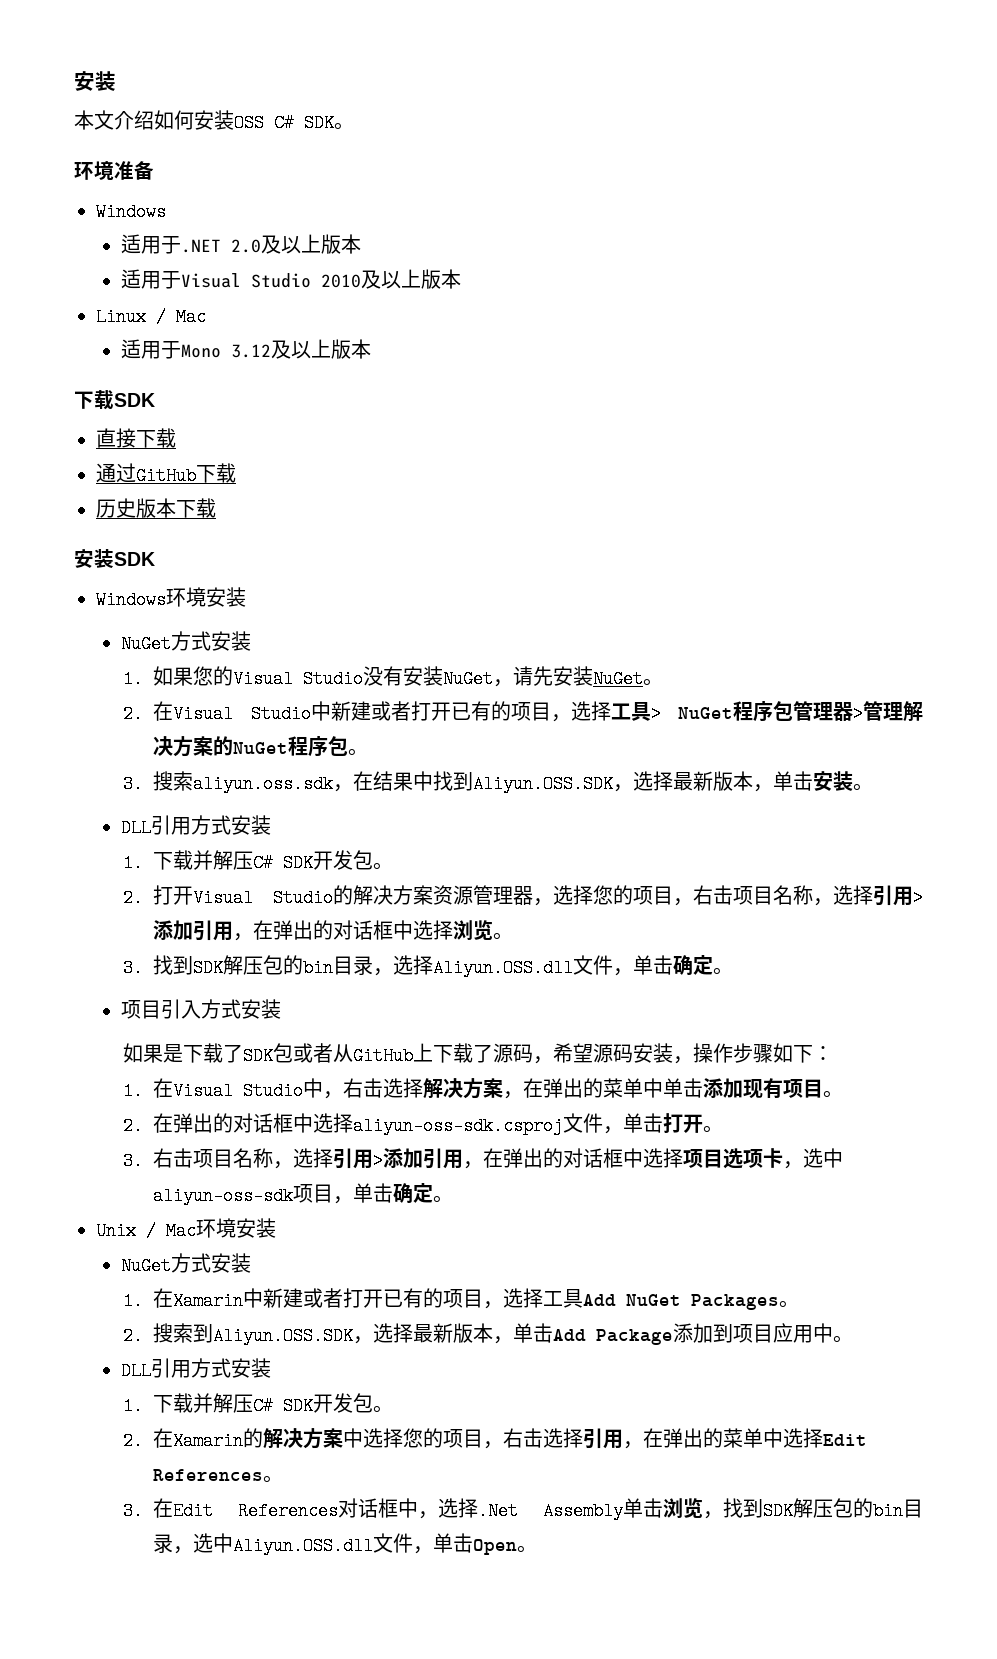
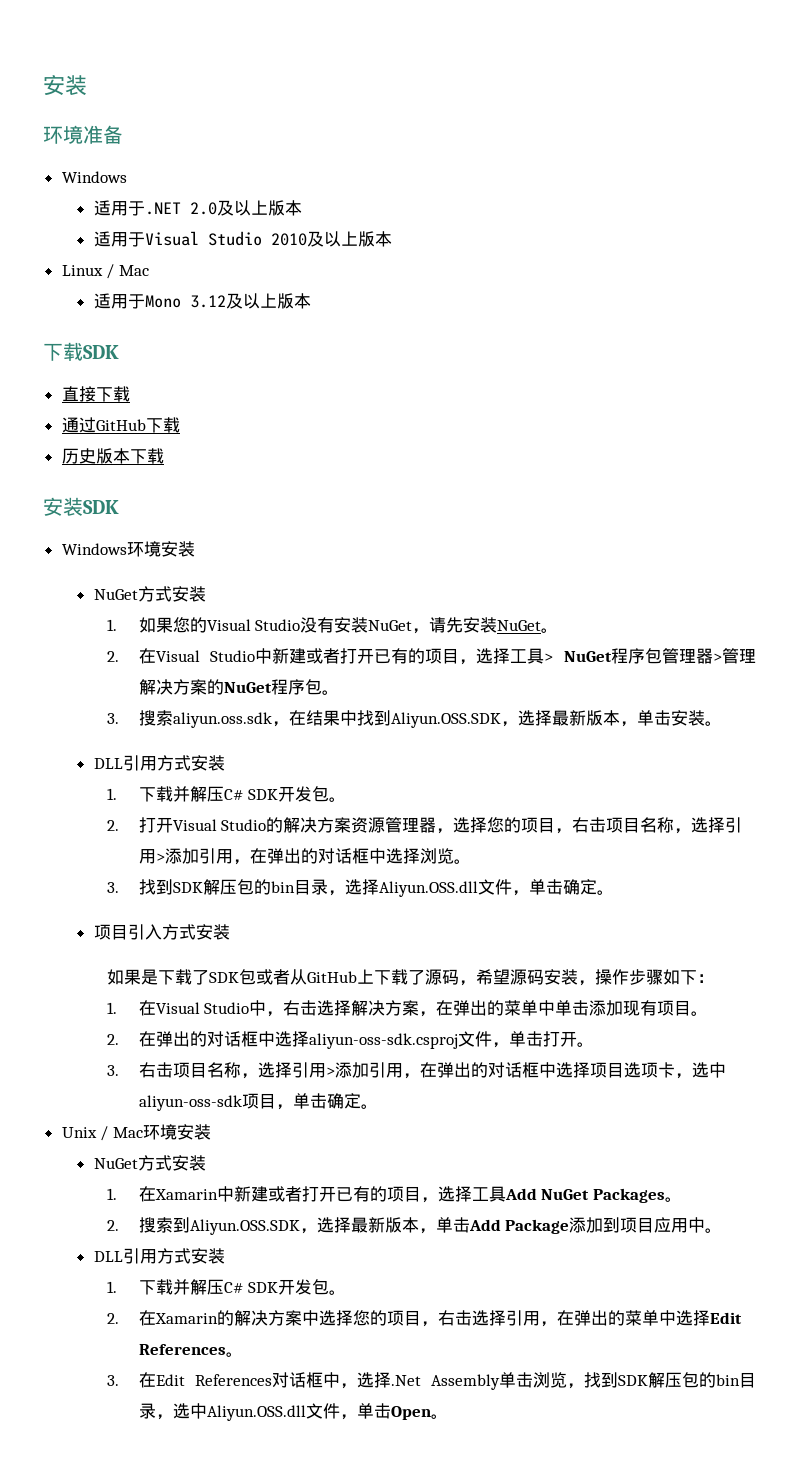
[74,71,116,91] [74,110,354,132] 安装 // 本文介绍如何安装OSS C# SDK。 -> [43,75,87,96] 安装

